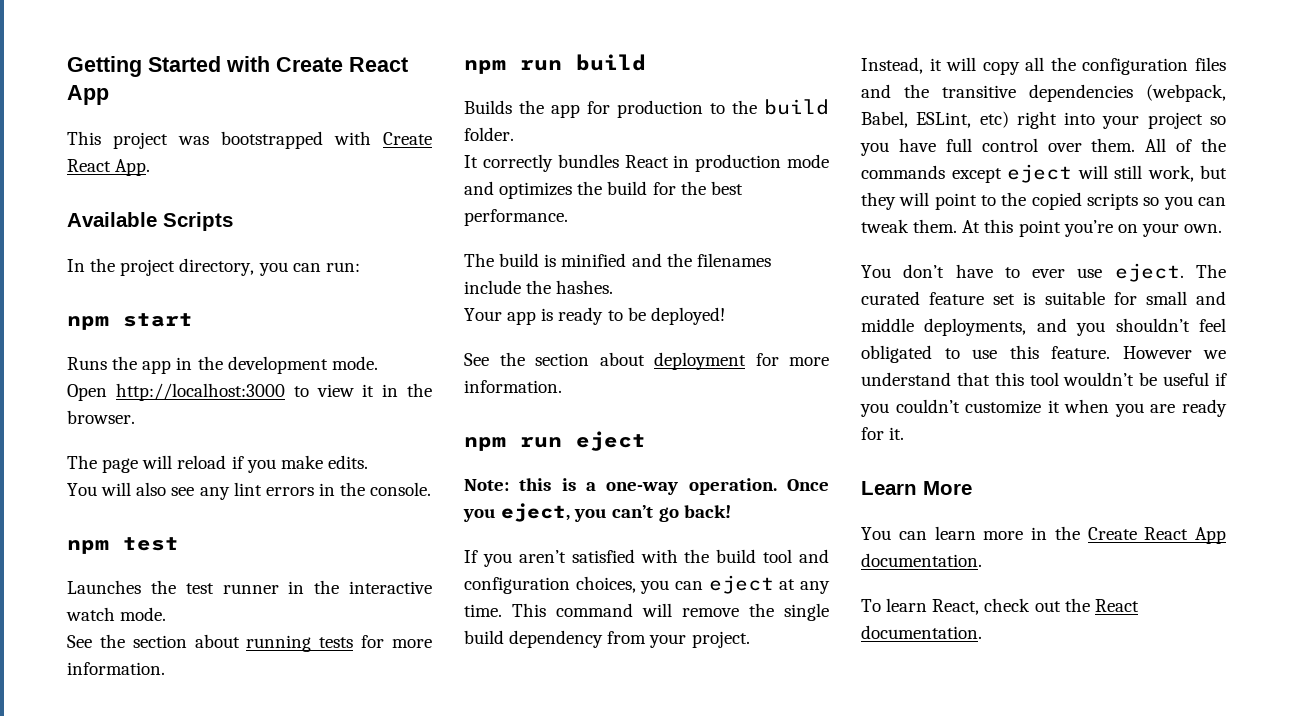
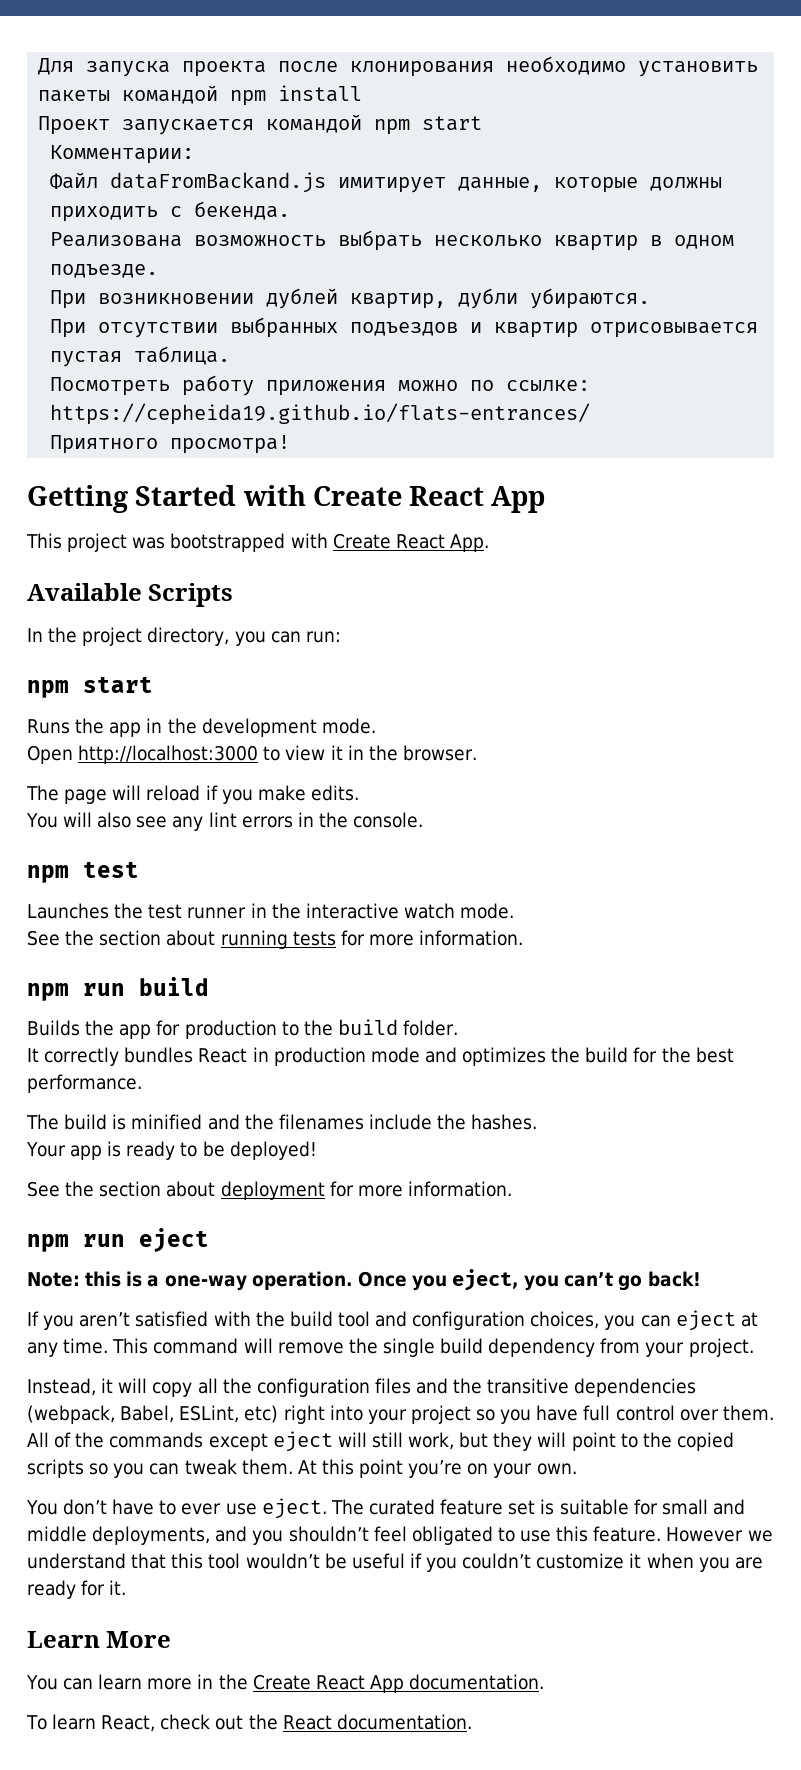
(67, 66) none -> [38,56,759,77] [38,85,363,106] [38,114,483,135] [50,145,195,164] [50,172,723,193] [50,201,291,222] [50,230,735,251] [50,264,159,278] [50,288,651,309] [50,317,759,338] [50,346,231,367] [50,375,591,396] [50,403,591,425] [50,435,291,454] Для запуска проекта после клонирования необходимо установить пакеты командой npm install // Проект запускается командой npm start // Комментарии: // Файл dataFromBackand.js имитирует данные, которые должны приходить с бекенда. // Реализована возможность выбрать несколько квартир в одном подъезде. // При возникновении дублей квартир, дубли убираются. // При отсутствии выбранных подъездов и квартир отрисовывается пустая таблица. // Посмотреть работу приложения можно по ссылке: https://cepheida19.github.io/flats-entrances/ // Приятного просмотра! //

